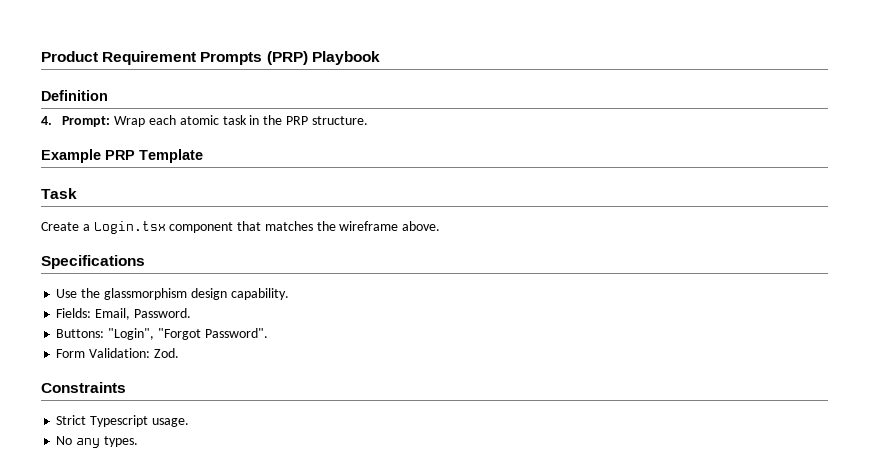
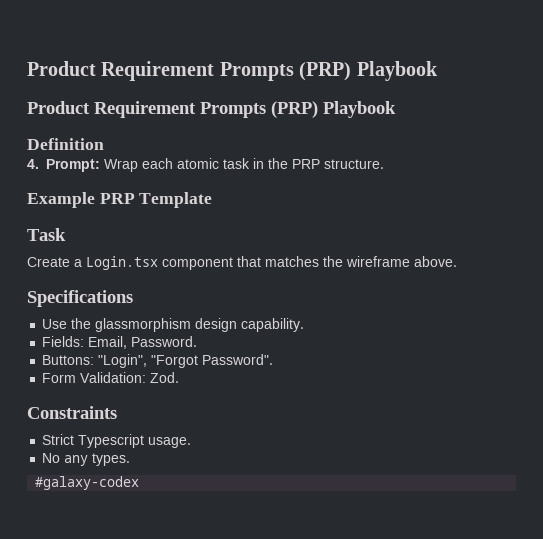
[41,51,380,65] Product Requirement Prompts (PRP) Playbook -> [27,61,438,81] [27,101,396,118] Product Requirement Prompts (PRP) Playbook // Product Requirement Prompts (PRP) Playbook
(138, 441) none -> [35,476,140,490] // #galaxy-codex

